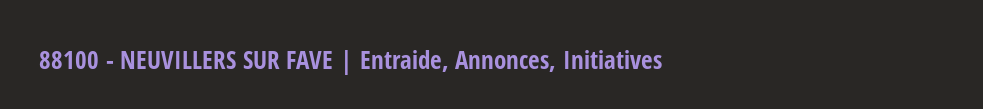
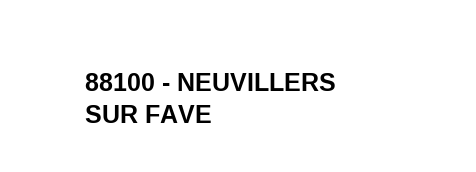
[340,50,662,75] | Entraide, Annonces, Initiatives -> (212, 114) none

